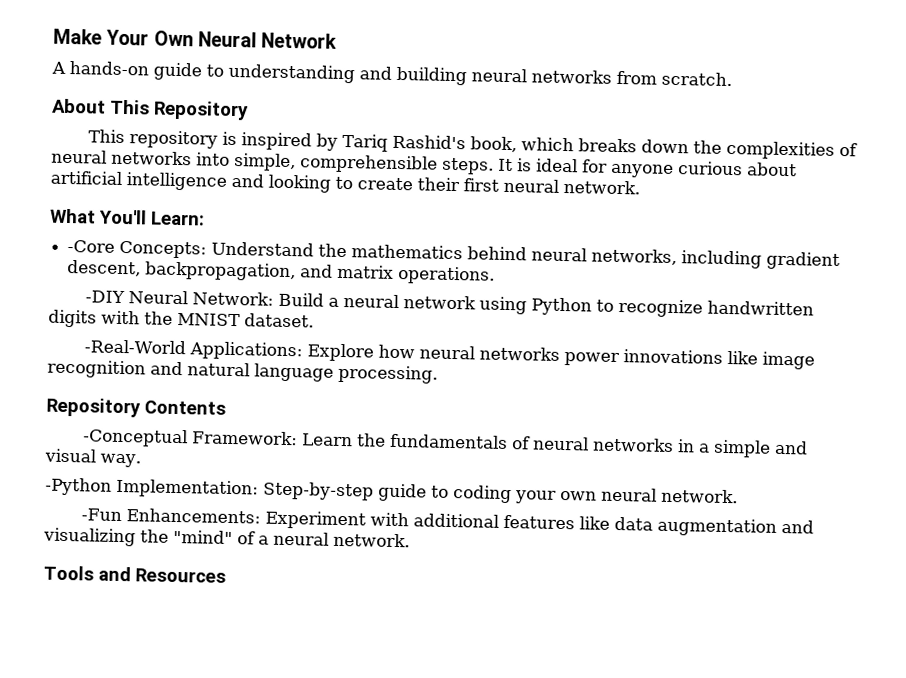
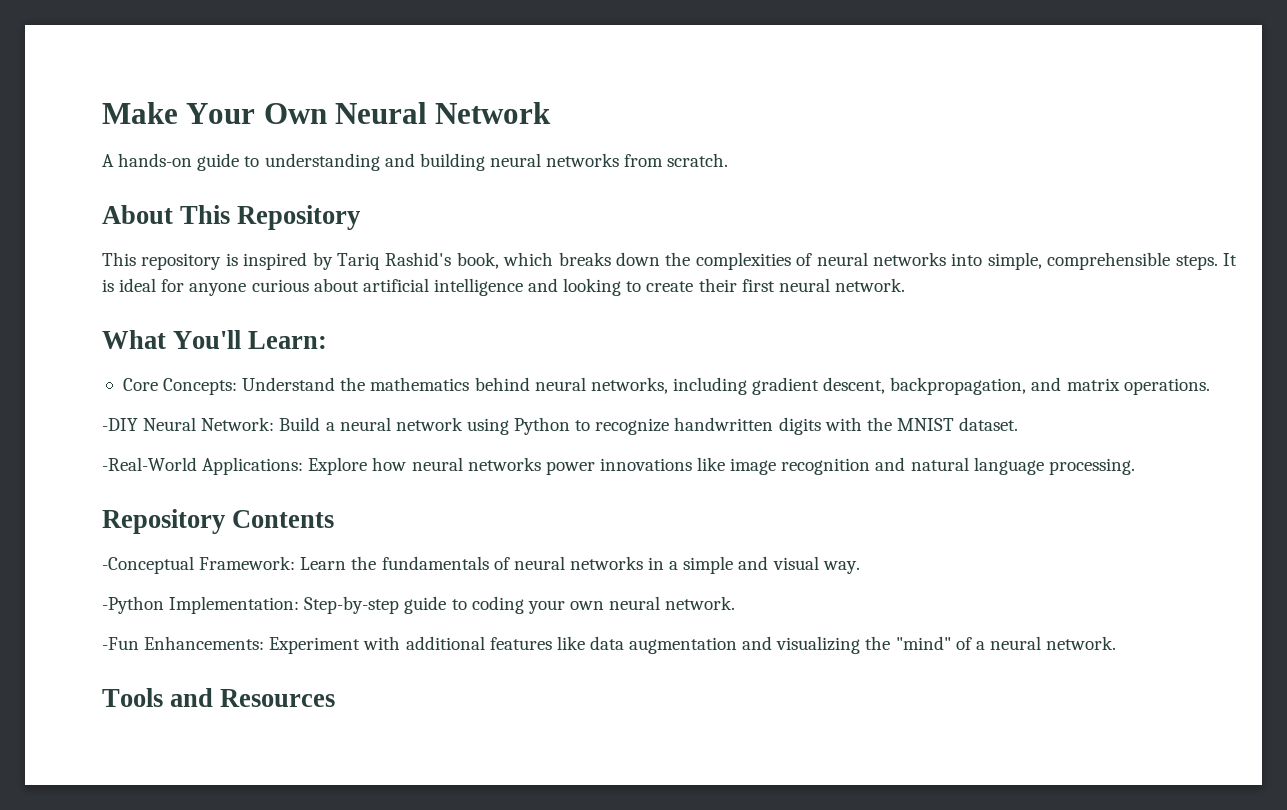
[67,239,116,253] -Core -> [122,378,158,391] Core

